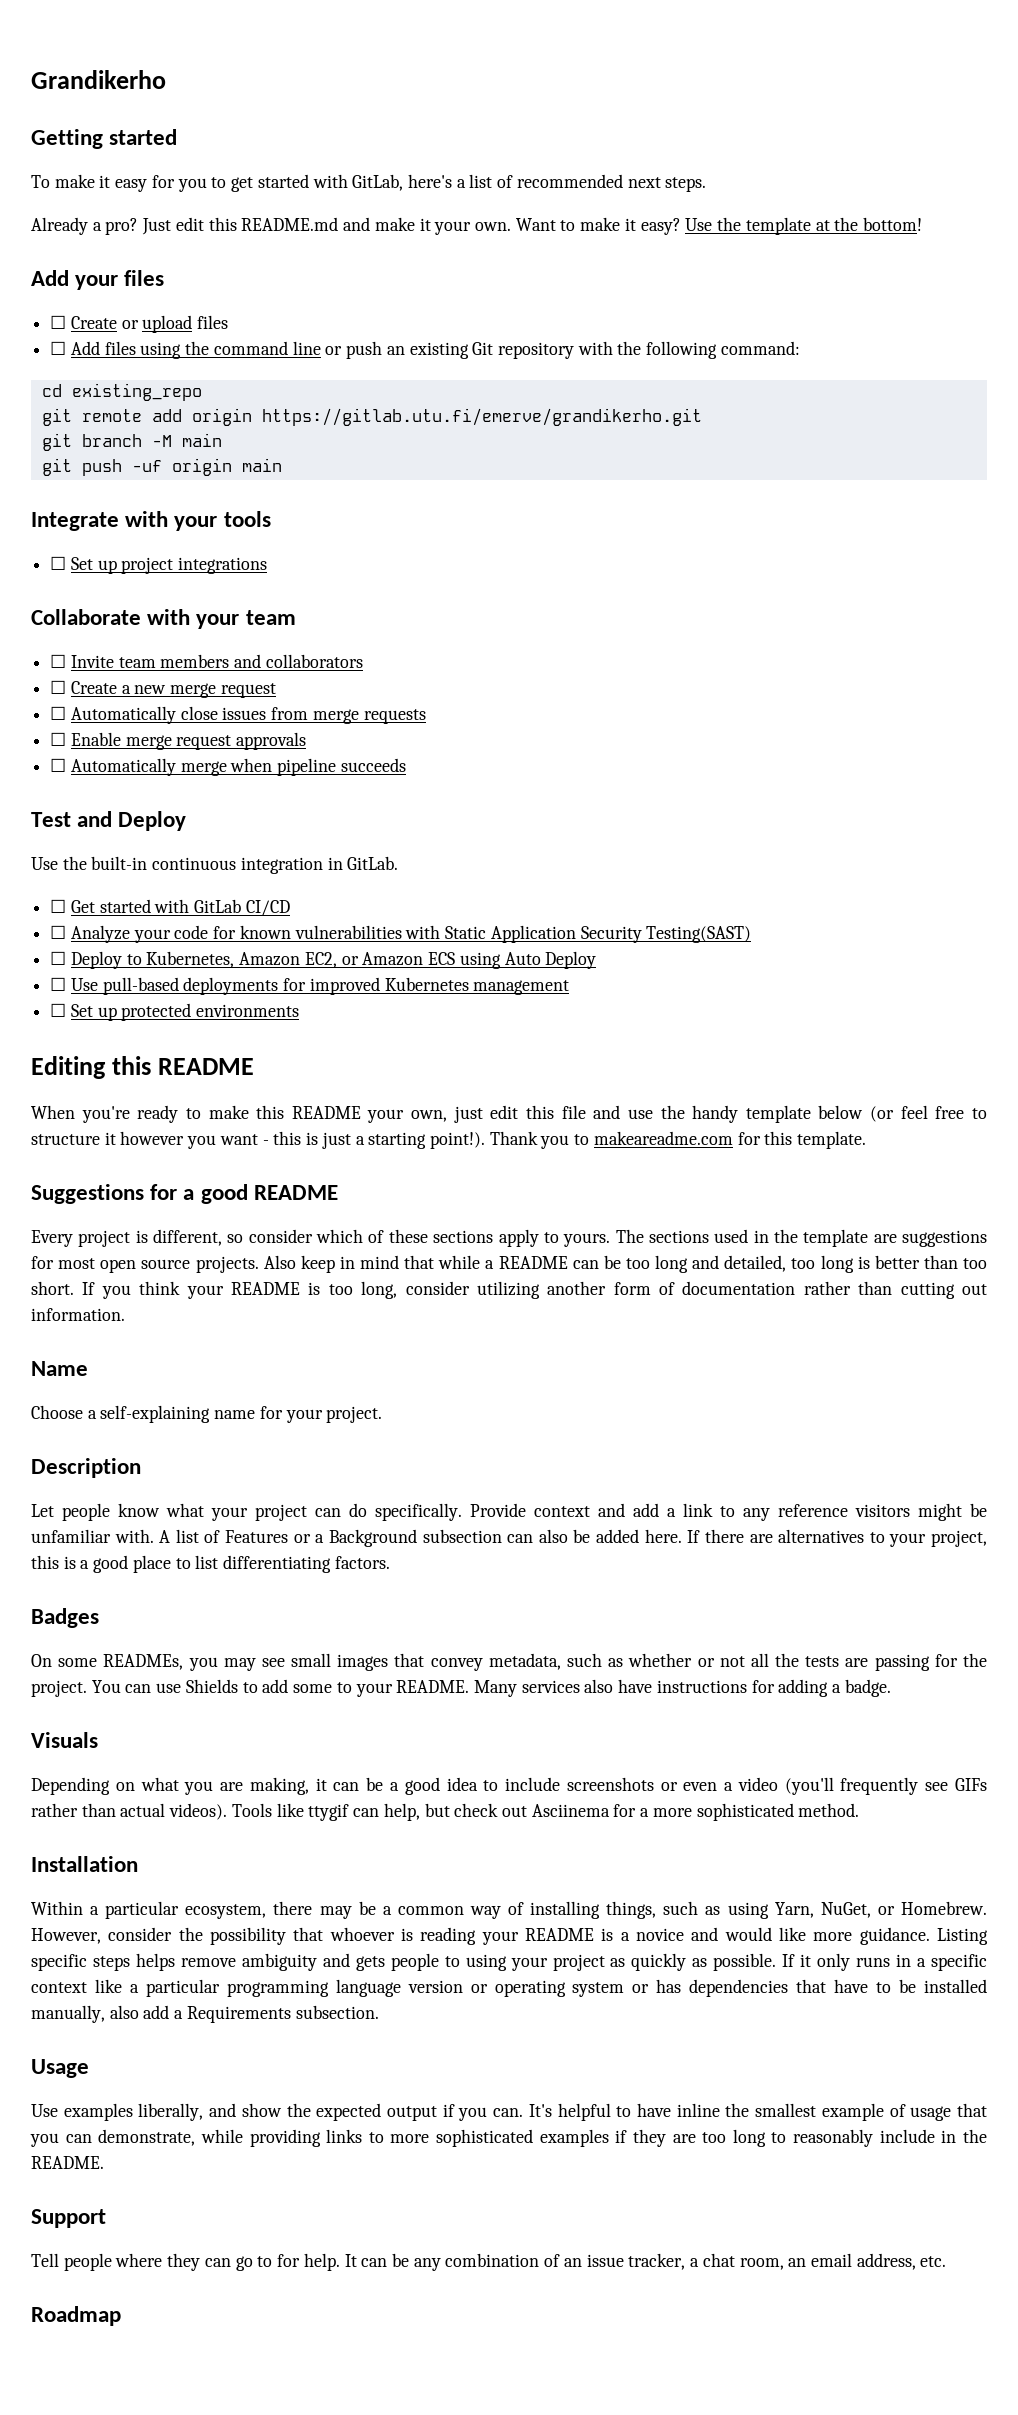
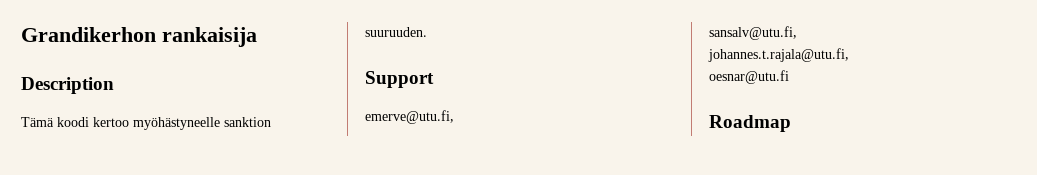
[31,70,166,89] [31,129,178,149] [31,174,707,192] [31,217,922,235] [31,270,165,290] [50,315,229,333] [50,341,800,359] [41,383,202,401] [41,408,702,426] [41,433,222,451] [41,458,282,476] [31,511,271,531] [50,556,268,574] [31,609,296,629] [50,654,363,668] [50,680,276,698] [50,706,426,724] [50,732,307,750] [50,758,406,776] [31,811,187,831] [31,856,399,874] [50,899,290,916] [50,925,752,943] [50,951,597,969] [50,977,570,995] [50,1003,300,1021] [31,1056,254,1079] [31,1105,987,1123] [31,1131,867,1149] [31,1184,338,1204] [31,1229,988,1247] [31,1255,987,1273] [31,1281,988,1299] [31,1308,125,1321] [31,1361,88,1376] [31,1405,383,1423] [31,1458,141,1478] [31,1503,987,1521] [31,1529,987,1547] [31,1555,390,1573] [31,1608,99,1628] [31,1653,987,1671] [31,1679,891,1697] [31,1732,98,1748] [31,1777,987,1795] [31,1803,860,1821] [31,1856,138,1872] [31,1901,987,1919] [31,1927,989,1945] [31,1953,988,1971] [31,1979,988,1997] [31,2005,379,2023] [31,2059,89,2078] [31,2103,987,2121] [30,2129,988,2147] [31,2156,104,2169] [31,2209,106,2228] [31,2253,947,2271] Grandikerho // Getting started // To make it easy for you to get started with GitLab, here's a list of recommended next steps. // Already a pro? Just edit this README.md and make it your own. Want to make it easy? Use the template at the bottom! // Add your files // ☐ Create or upload files // ☐ Add files using the command line or push an existing Git repository with the following command: // cd existing_repo // git remote add origin https://gitlab.utu.fi/emerve/grandikerho.git // git branch -M main // git push -uf origin main // Integrate with your tools // ☐ Set up project integrations // Collaborate with your team // ☐ Invite team members and collaborators // ☐ Create a new merge request // ☐ Automatically close issues from merge requests // ☐ Enable merge request approvals // ☐ Automatically merge when pipeline succeeds // Test and Deploy // Use the built-in continuous integration in GitLab. // ☐ Get started with GitLab CI/CD // ☐ Analyze your code for known vulnerabilities with Static Application Security Testing(SAST) // ☐ Deploy to Kubernetes, Amazon EC2, or Amazon ECS using Auto Deploy // ☐ Use pull-based deployments for improved Kubernetes management // ☐ Set up protected environments // Editing this README // When you're ready to make this README your own, just edit this file and use the handy template below (or feel free to structure it however you want - this is just a starting point!). Thank you to makeareadme.com for this template. // Suggestions for a good README // Every project is different, so consider which of these sections apply to yours. The sections used in the template are suggestions for most open source projects. Also keep in mind that while a README can be too long and detailed, too long is better than too short. If you think your README is too long, consider utilizing another form of documentation rather than cutting out information. // Name // Choose a self-explaining name for your project. // Description // Let people know what your project can do specifically. Provide context and add a link to any reference visitors might be unfamiliar with. A list of Features or a Background subsection can also be added here. If there are alternatives to your project, this is a good place to list differentiating factors. // Badges // On some READMEs, you may see small images that convey metadata, such as whether or not all the tests are passing for the project. You can use Shields to add some to your README. Many services also have instructions for adding a badge. // Visuals // Depending on what you are making, it can be a good idea to include screenshots or even a video (you'll frequently see GIFs rather than actual videos). Tools like ttygif can help, but check out Asciinema for a more sophisticated method. // Installation // Within a particular ecosystem, there may be a common way of installing things, such as using Yarn, NuGet, or Homebrew. However, consider the possibility that whoever is reading your README is a novice and would like more guidance. Listing specific steps helps remove ambiguity and gets people to using your project as quickly as possible. If it only runs in a specific context like a particular programming language version or operating system or has dependencies that have to be installed manually, also add a Requirements subsection. // Usage // Use examples liberally, and show the expected output if you can. It's helpful to have inline the smallest example of usage that you can demonstrate, while providing links to more sophisticated examples if they are too long to reasonably include in the README. // Support // Tell people where they can go to for help. It can be any combination of an issue tracker, a chat room, an email address, etc. -> [21,27,257,47] [21,77,114,94] [21,117,271,130] [365,27,427,37] [365,71,434,88] [365,110,454,124] [709,26,797,40] [708,48,849,62] [709,70,789,84] Grandikerhon rankaisija // Description // Tämä koodi kertoo myöhästyneelle sanktion suuruuden. // Support // emerve@utu.fi, // sansalv@utu.fi, // johannes.t.rajala@utu.fi, // oesnar@utu.fi

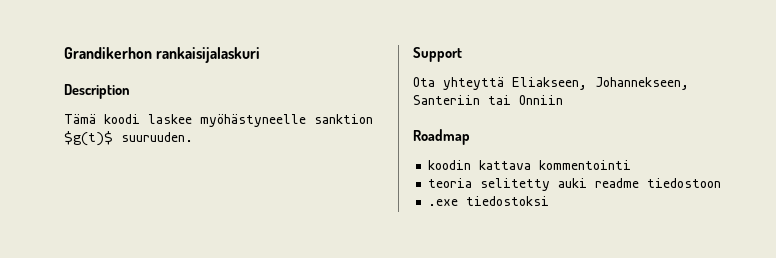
[162,27,257,47] rankaisija -> [156,47,261,63] rankaisijalaskuri
[93,117,129,127] kertoo -> [148,114,192,124] laskee
(271, 122) none -> [64,131,113,146] $g(t)$
[365,110,454,124] [709,26,797,40] [708,48,849,62] [709,70,789,84] [709,115,791,132] emerve@utu.fi, // sansalv@utu.fi, // johannes.t.rajala@utu.fi, // oesnar@utu.fi // Roadmap -> [413,77,689,90] [413,95,563,105] [413,129,470,145] [428,160,632,170] [428,178,722,191] [428,196,550,206] Ota yhteyttä Eliakseen, Johannekseen, Santeriin tai Onniin // Roadmap // koodin kattava kommentointi // teoria selitetty auki readme tiedostoon // .exe tiedostoksi

